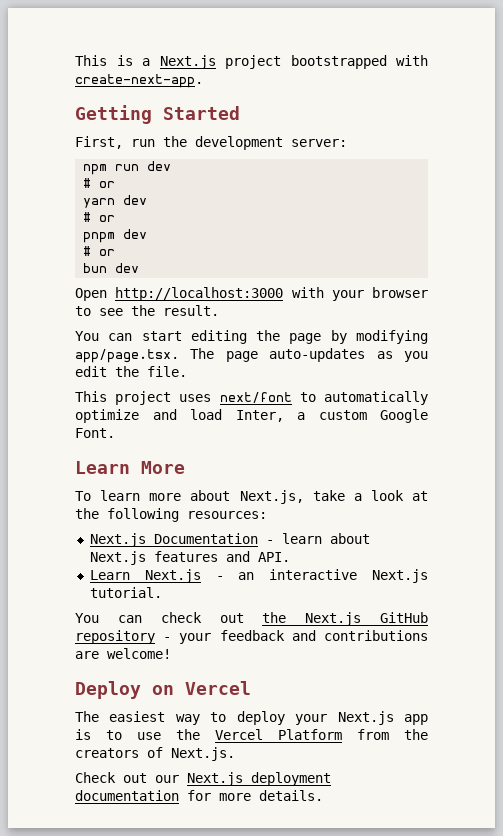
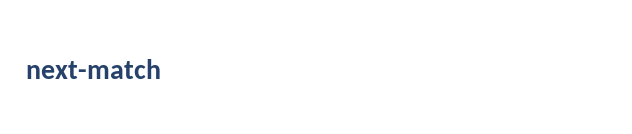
[75,55,428,69] [75,74,203,88] [75,105,240,124] [75,136,347,150] [83,161,172,175] [83,178,116,188] [83,195,148,208] [83,212,116,222] [83,229,148,243] [83,246,116,256] [83,263,140,273] [75,287,428,301] [75,305,219,316] [75,330,428,344] [75,348,428,363] [75,366,187,377] [75,391,428,405] [75,409,428,423] [75,428,115,438] [75,461,185,474] [75,490,428,504] [75,508,267,522] [89,533,370,547] [89,551,290,565] [89,569,428,583] [89,587,162,598] [75,612,429,626] [75,630,428,644] [75,648,171,659] [75,681,251,699] [75,711,428,725] [75,729,428,740] [75,747,235,761] [75,772,331,786] [75,790,323,801] This is a Next.js project bootstrapped with create-next-app. // Getting Started // First, run the development server: // npm run dev // # or // yarn dev // # or // pnpm dev // # or // bun dev // Open http://localhost:3000 with your browser to see the result. // You can start editing the page by modifying app/page.tsx. The page auto-updates as you edit the file. // This project uses next/font to automatically optimize and load Inter, a custom Google Font. // Learn More // To learn more about Next.js, take a look at the following resources: // Next.js Documentation - learn about Next.js features and API. // Learn Next.js - an interactive Next.js tutorial. // You can check out the Next.js GitHub repository - your feedback and contributions are welcome! // Deploy on Vercel // The easiest way to deploy your Next.js app is to use the Vercel Platform from the creators of Next.js. // Check out our Next.js deployment documentation for more details. -> [26,59,161,79] next-match

